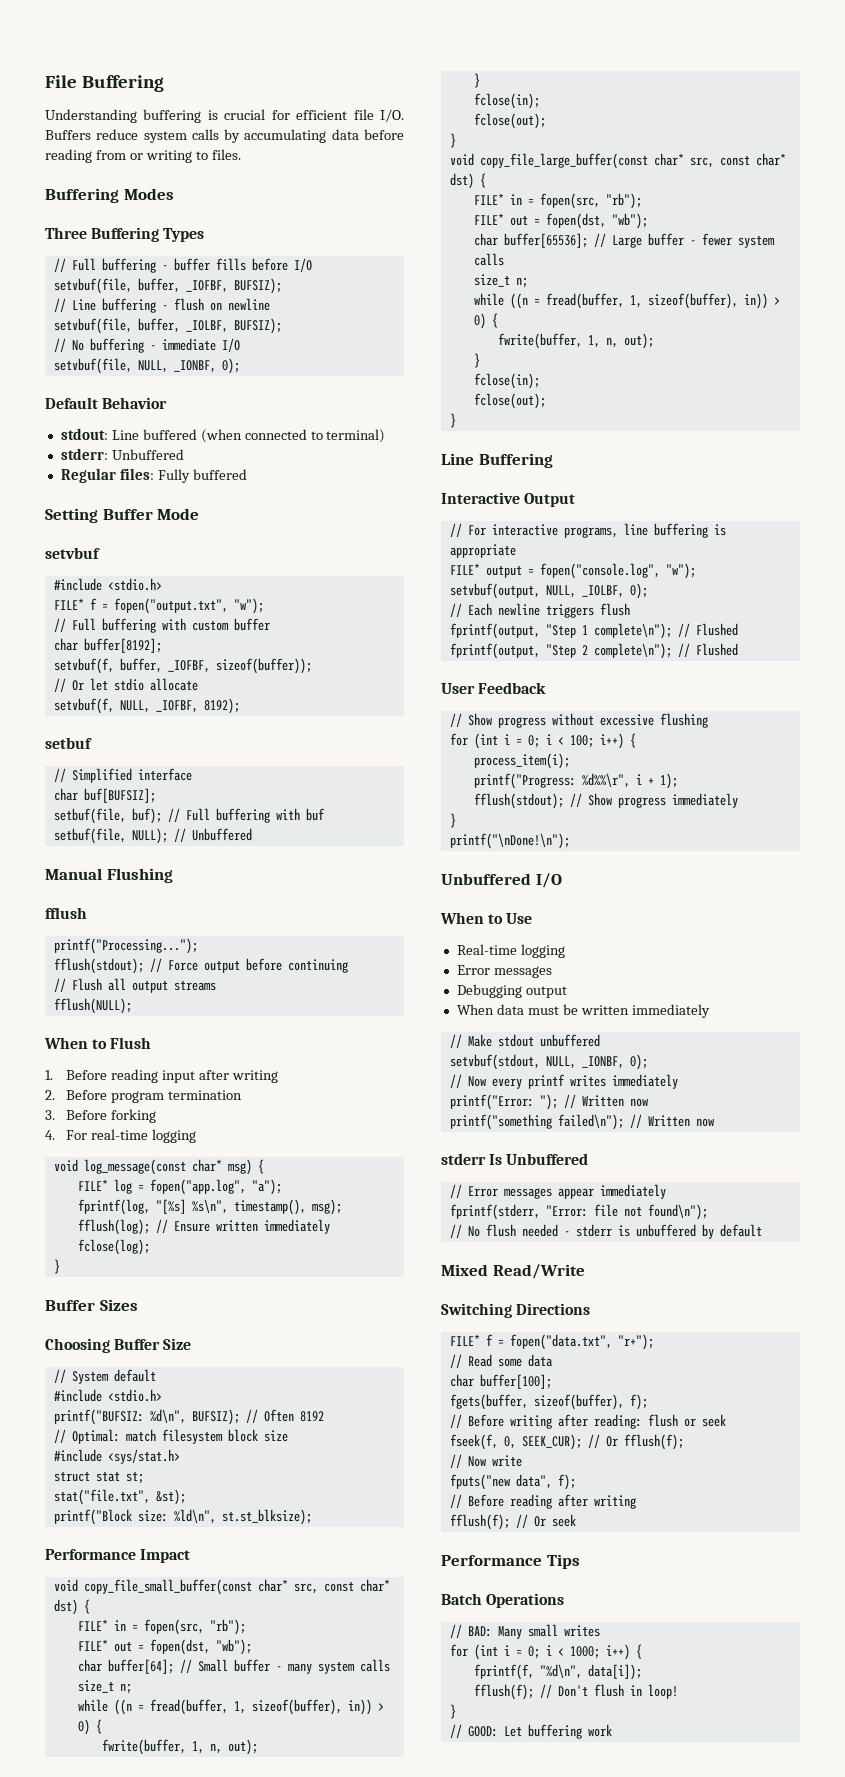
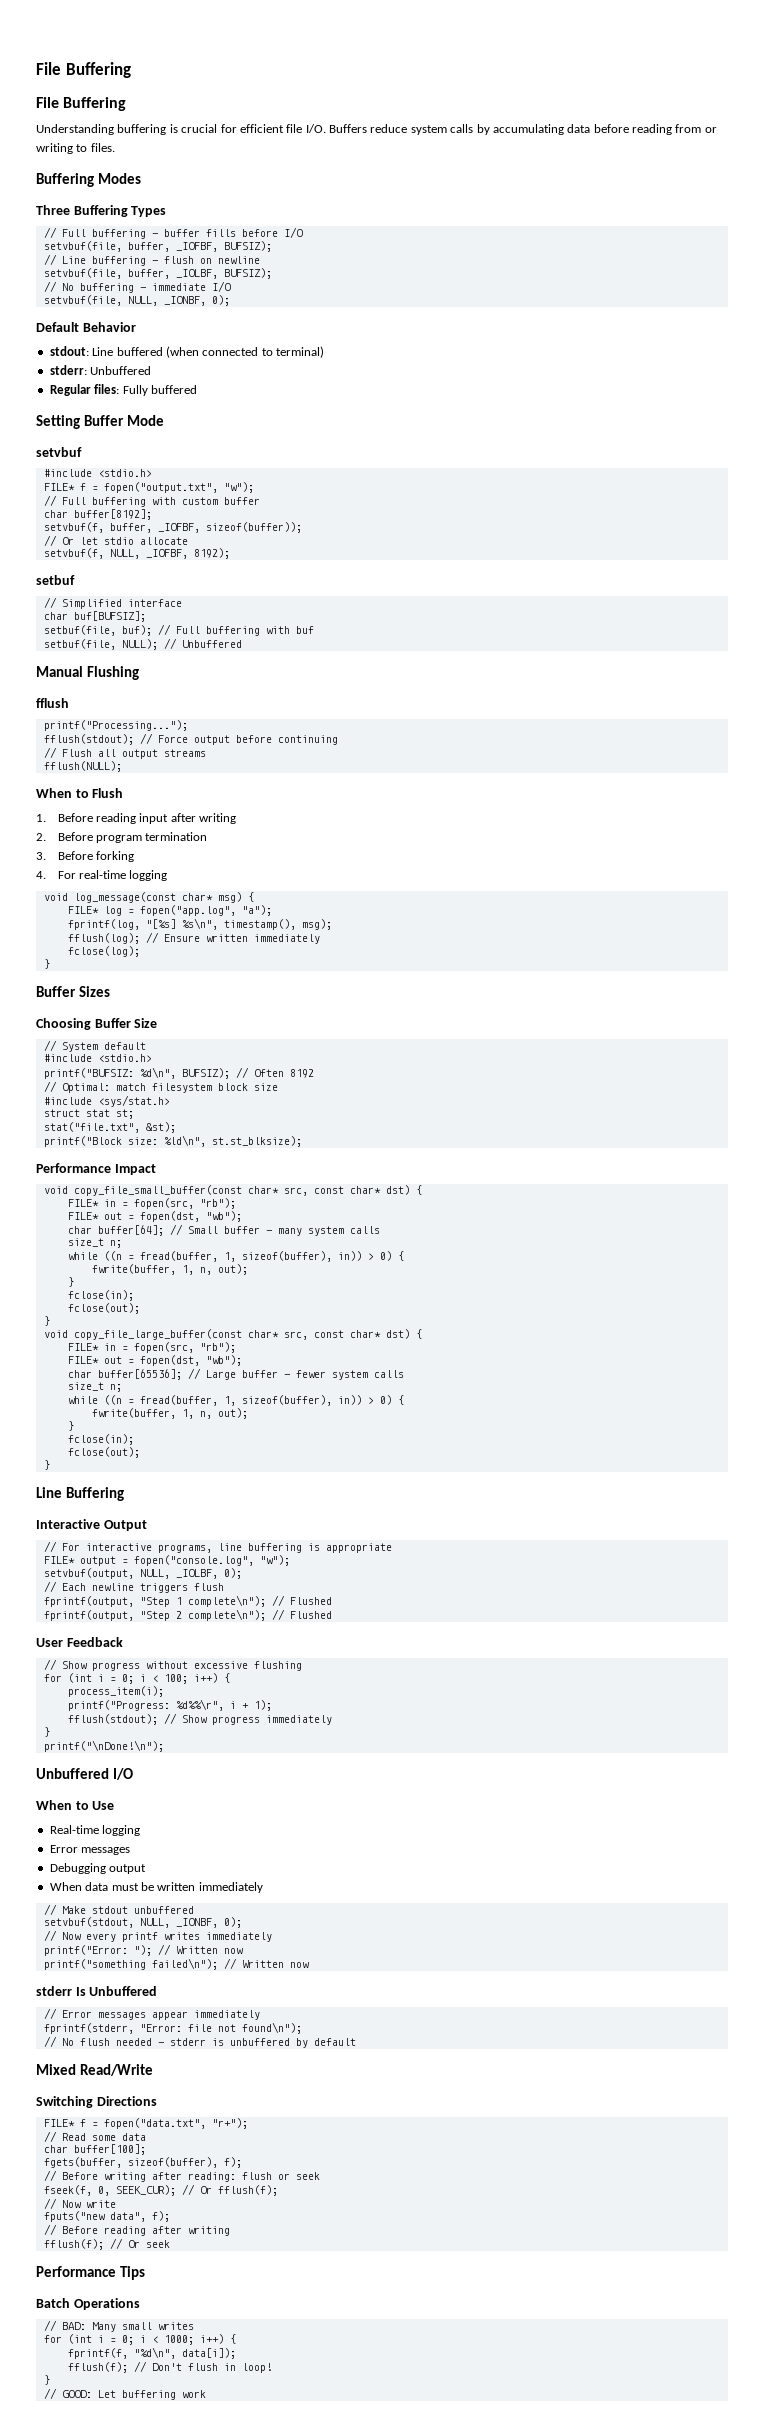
[45,75,164,92] File Buffering -> [36,62,131,78] [36,97,127,111] File Buffering // File Buffering

